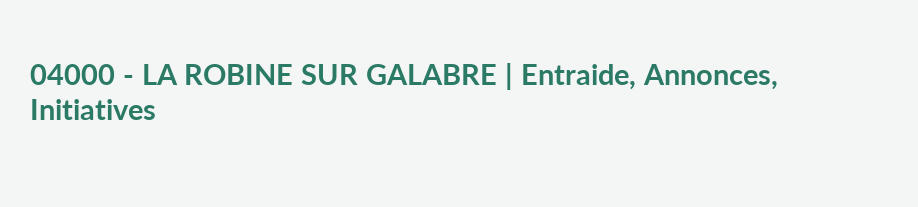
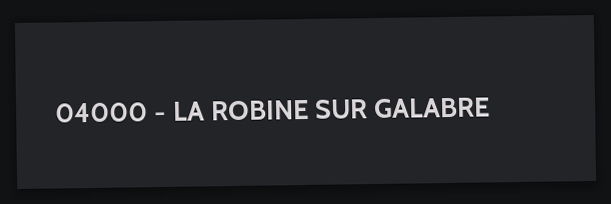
[504,63,778,90] [30,99,156,120] | Entraide, Annonces, Initiatives -> (491, 108) none

